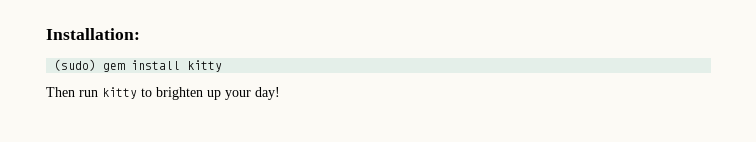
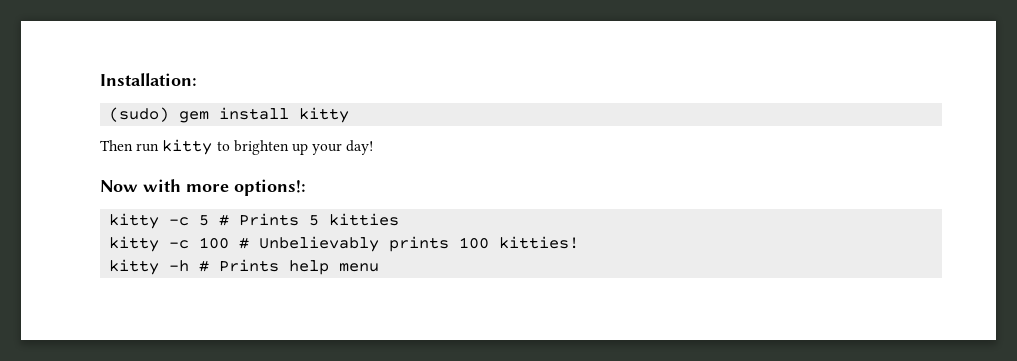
(280, 93) none -> [100,179,306,196] [109,213,400,229] [109,236,580,252] [109,259,380,275] // Now with more options!: // kitty -c 5 # Prints 5 kitties // kitty -c 100 # Unbelievably prints 100 kitties! // kitty -h # Prints help menu

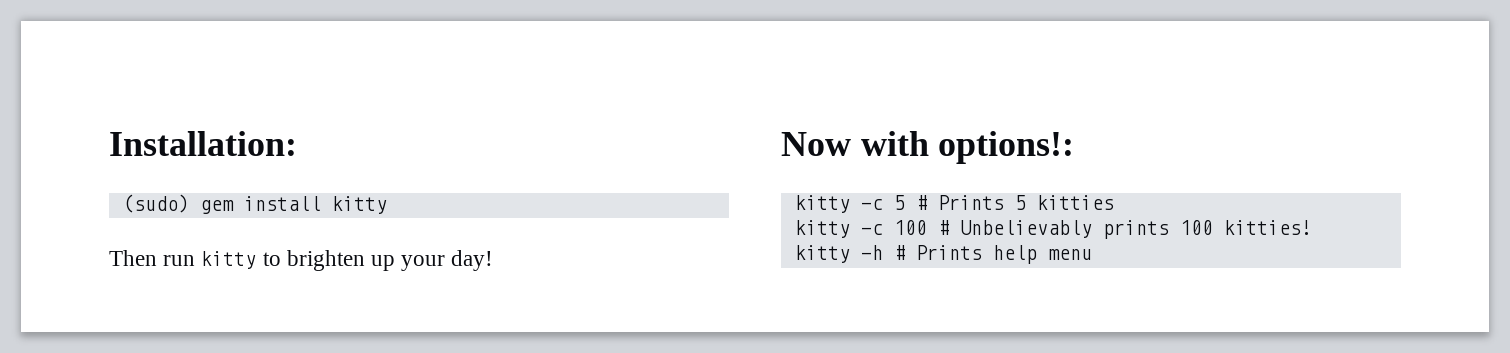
[186,184,229,192] more -> (929, 143) none

